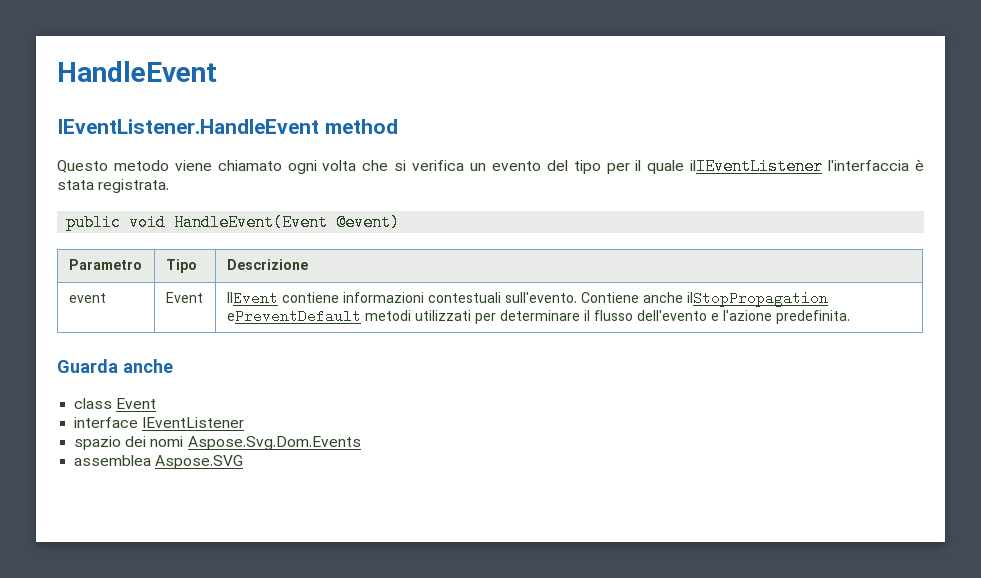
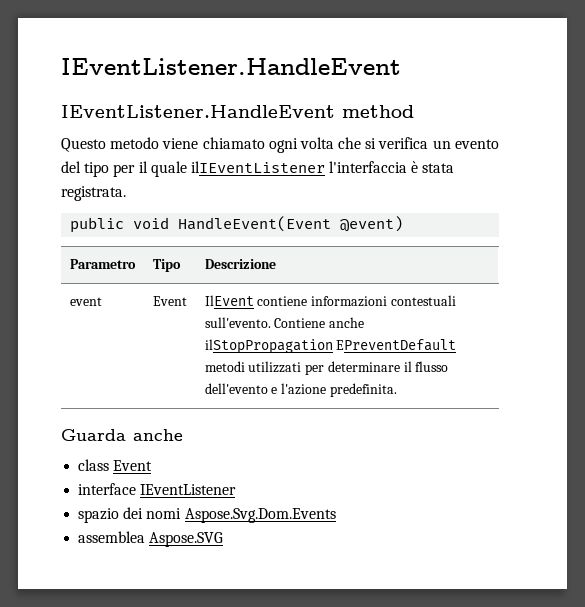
[57,61,217,82] HandleEvent -> [61,58,401,75] IEventListener.HandleEvent
[226,309,361,323] ePreventDefault -> [336,339,457,351] EPreventDefault

